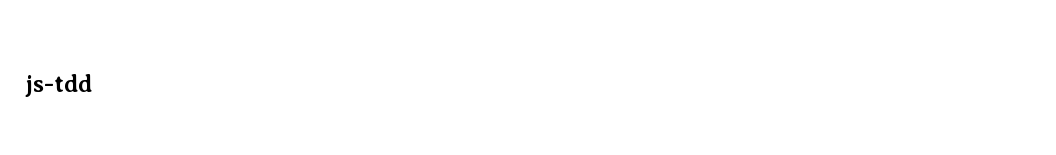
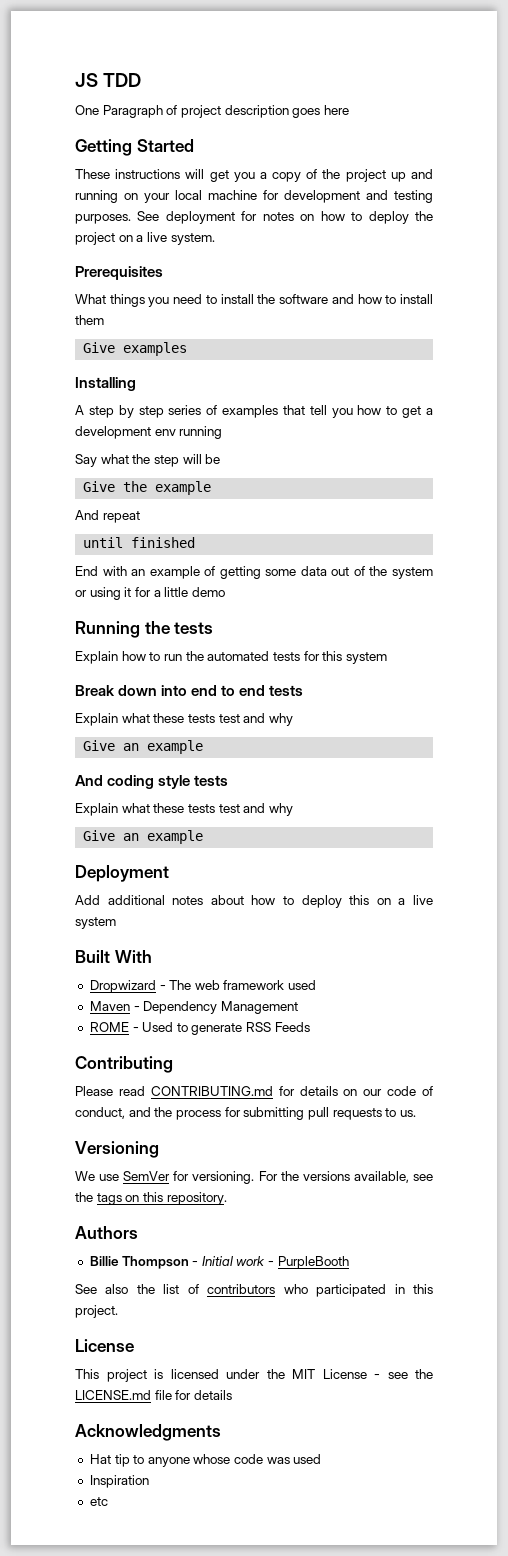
[25,74,92,97] js-tdd -> [75,73,142,87] [75,105,349,118] [75,139,194,156] [75,169,434,182] [75,190,433,203] [75,211,434,224] [75,232,215,245] [75,266,163,280] [75,294,433,307] [75,315,104,325] [83,342,188,356] [75,377,136,391] [75,405,434,418] [75,426,223,439] [75,454,221,467] [83,481,212,495] [75,510,140,523] [83,537,196,548] [75,566,433,579] [75,587,225,600] [75,621,214,638] [75,651,387,664] [75,685,304,696] [75,713,293,726] [83,740,204,754] [75,775,229,789] [75,803,293,816] [83,830,204,844] [75,865,169,882] [75,895,434,908] [75,917,116,929] [75,950,152,963] [89,980,317,993] [89,1001,298,1014] [89,1022,310,1035] [75,1056,173,1073] [75,1086,433,1096] [75,1107,416,1120] [75,1141,159,1158] [75,1171,433,1184] [75,1192,227,1205] [75,1226,138,1239] [89,1256,349,1269] [75,1284,434,1297] [75,1305,118,1318] [75,1339,134,1352] [75,1369,433,1382] [75,1390,232,1400] [75,1424,221,1441] [89,1454,322,1467] [89,1475,149,1488] [89,1497,108,1506] JS TDD // One Paragraph of project description goes here // Getting Started // These instructions will get you a copy of the project up and running on your local machine for development and testing purposes. See deployment for notes on how to deploy the project on a live system. // Prerequisites // What things you need to install the software and how to install them // Give examples // Installing // A step by step series of examples that tell you how to get a development env running // Say what the step will be // Give the example // And repeat // until finished // End with an example of getting some data out of the system or using it for a little demo // Running the tests // Explain how to run the automated tests for this system // Break down into end to end tests // Explain what these tests test and why // Give an example // And coding style tests // Explain what these tests test and why // Give an example // Deployment // Add additional notes about how to deploy this on a live system // Built With // Dropwizard - The web framework used // Maven - Dependency Management // ROME - Used to generate RSS Feeds // Contributing // Please read CONTRIBUTING.md for details on our code of conduct, and the process for submitting pull requests to us. // Versioning // We use SemVer for versioning. For the versions available, see the tags on this repository. // Authors // Billie Thompson - Initial work - PurpleBooth // See also the list of contributors who participated in this project. // License // This project is licensed under the MIT License - see the LICENSE.md file for details // Acknowledgments // Hat tip to anyone whose code was used // Inspiration // etc

